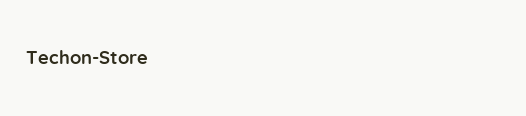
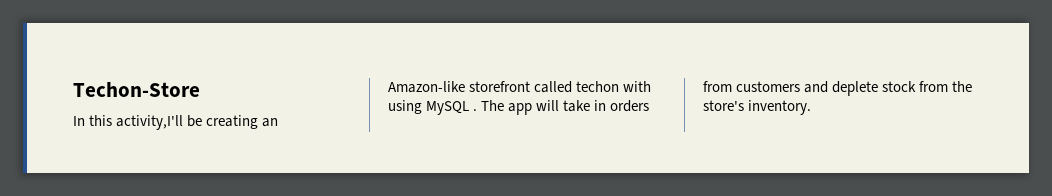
(148, 57) none -> [73,115,279,130] [388,81,652,93] [388,100,650,115] [703,81,973,96] [703,100,812,115] // In this activity,I'll be creating an Amazon-like storefront called techon with using MySQL . The app will take in orders from customers and deplete stock from the store's inventory.

